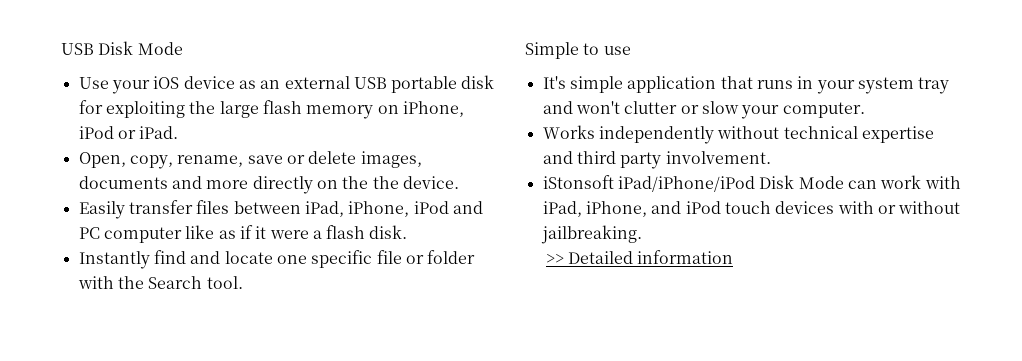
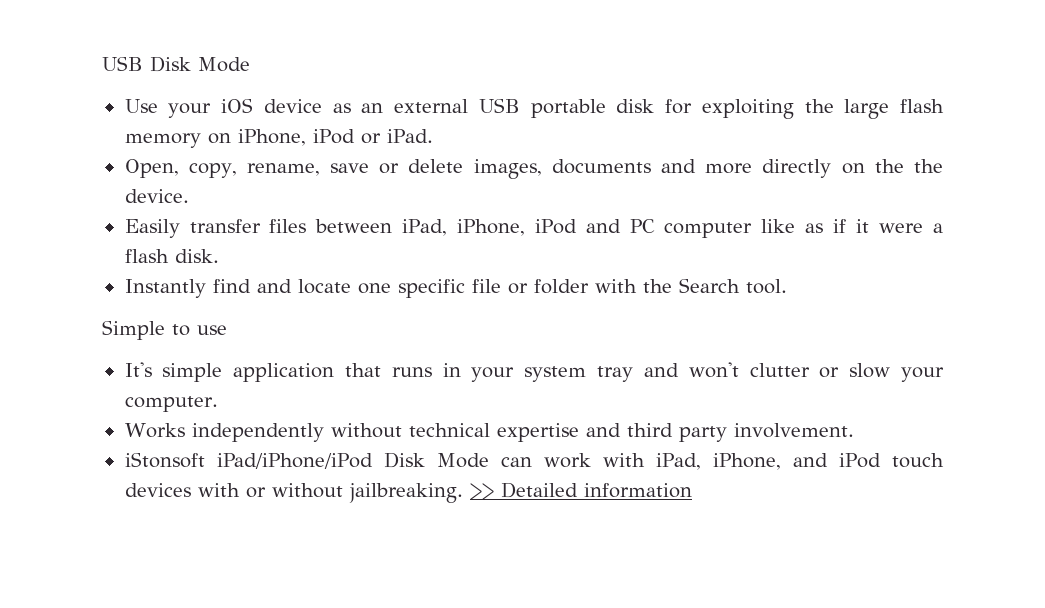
(642, 234) // -> (463, 493) none

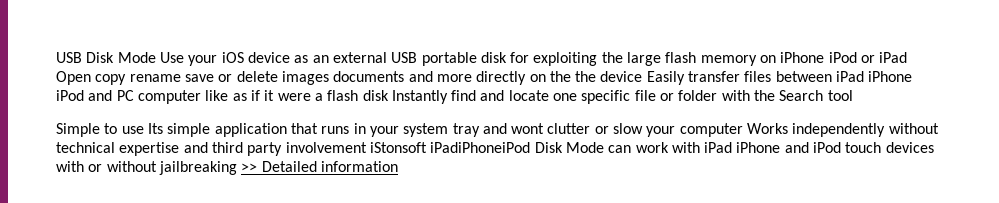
(250, 64) // -> (156, 57) none
[237,129,306,146] iPhone, -> [780,52,825,63] iPhone
[386,129,433,143] [124,159,320,178] iPad. // Open, copy, rename, -> [879,52,908,63] [56,71,181,85] iPad Open copy rename
[473,159,542,179] images, -> [281,71,329,85] images
[124,189,189,203] device. // -> [600,71,643,82] device
[402,219,526,236] iPad, iPhone, -> [836,71,913,82] iPad iPhone
[174,249,219,263] disk. // -> [362,90,389,101] disk
[745,279,787,294] tool. -> [827,90,853,101] tool
[124,362,152,377] // It's -> [147,123,163,134] Its
[688,362,739,378] won't -> [511,123,545,134] wont
[124,396,218,412] computer. // -> [679,123,743,137] computer
[733,423,854,438] [124,452,374,469] involvement. // iStonsoft iPad/iPhone/iPod -> [285,142,531,153] involvement iStonsoft iPadiPhoneiPod
[656,453,782,470] iPad, iPhone, -> [704,142,781,153] iPad iPhone
[348,483,463,503] jailbreaking. -> [158,161,237,175] jailbreaking

